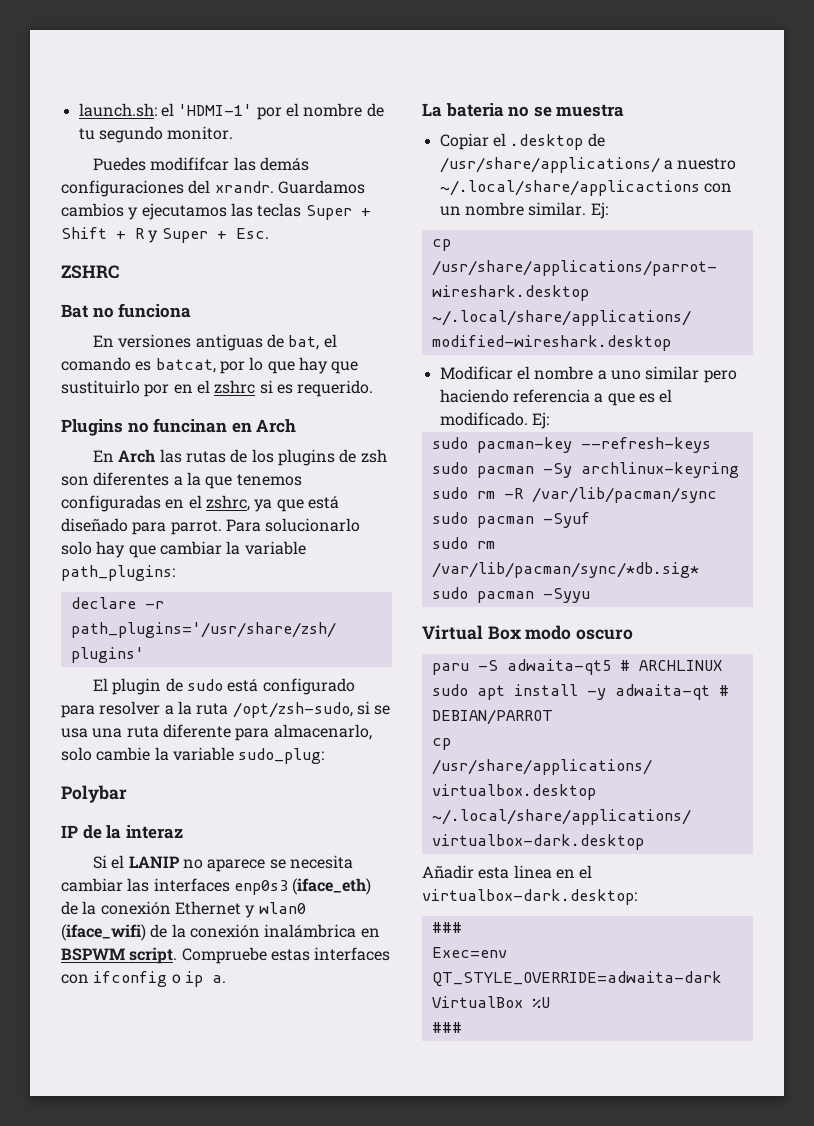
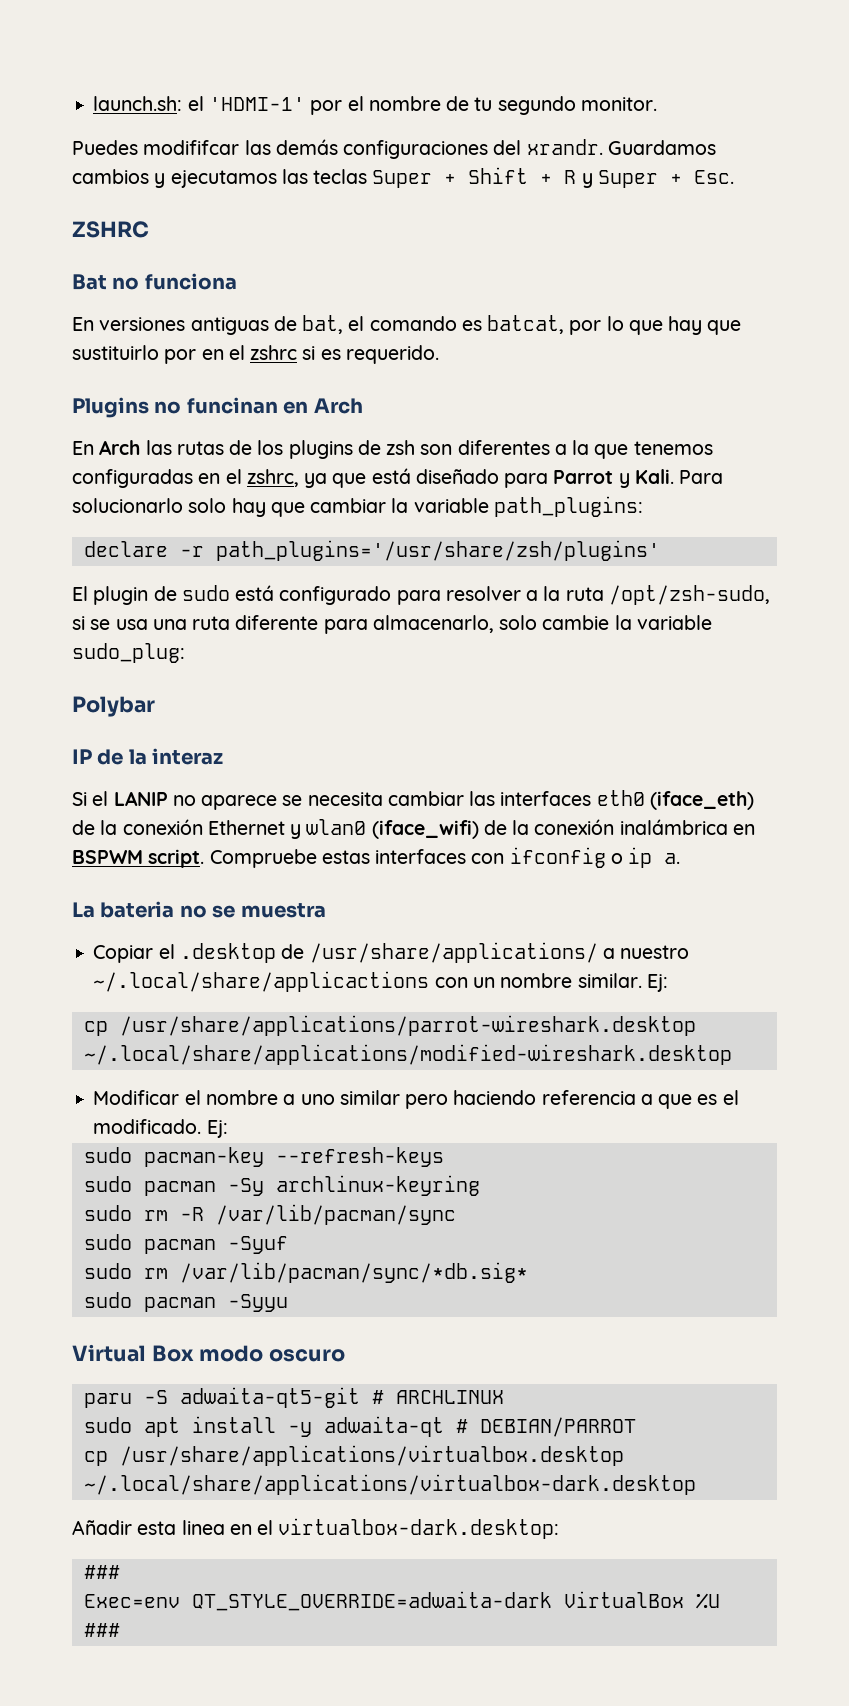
[170,520,222,535] parrot. -> [553,469,674,488] Parrot y Kali.
[233,880,288,895] enp0s3 -> [596,790,645,806] eth0
[506,659,611,675] adwaita-qt5 -> [179,1387,360,1408] adwaita-qt5-git

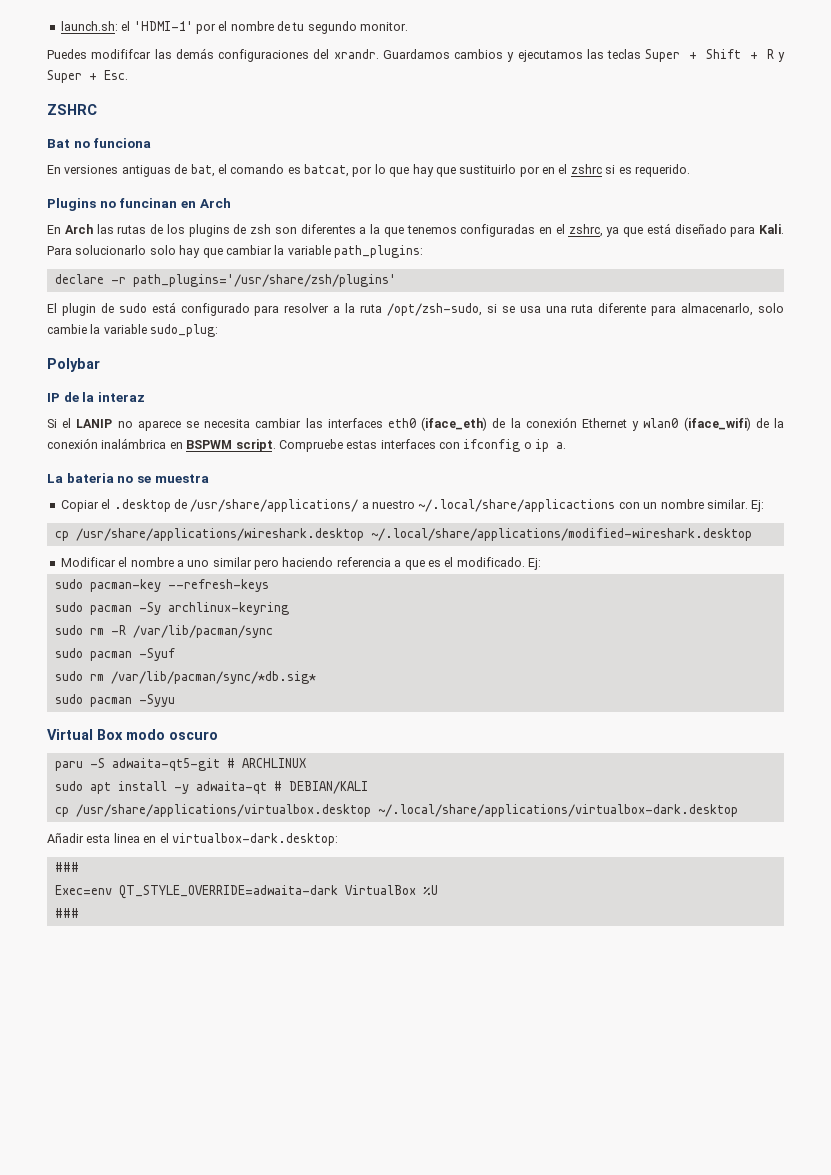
[553,470,630,488] Parrot y -> (756, 231) none
[119,1015,696,1036] /usr/share/applications/parrot-wireshark.desktop -> [75,528,364,541] /usr/share/applications/wireshark.desktop
[479,1417,636,1437] DEBIAN/PARROT -> [288,781,368,794] DEBIAN/KALI

